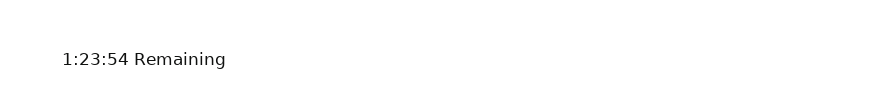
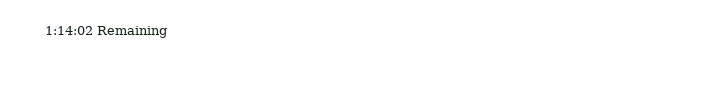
[62,53,129,65] 1:23:54 -> [45,26,93,35] 1:14:02

